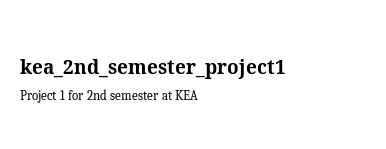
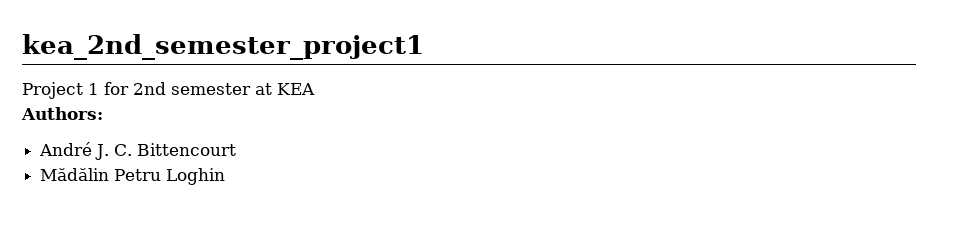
(199, 95) none -> [21,107,103,120] [39,142,237,160] [40,168,226,185] // Authors: // André J. C. Bittencourt // Mădălin Petru Loghin

